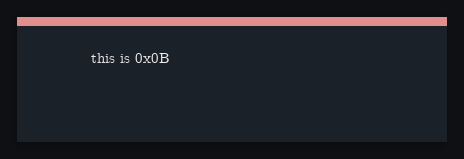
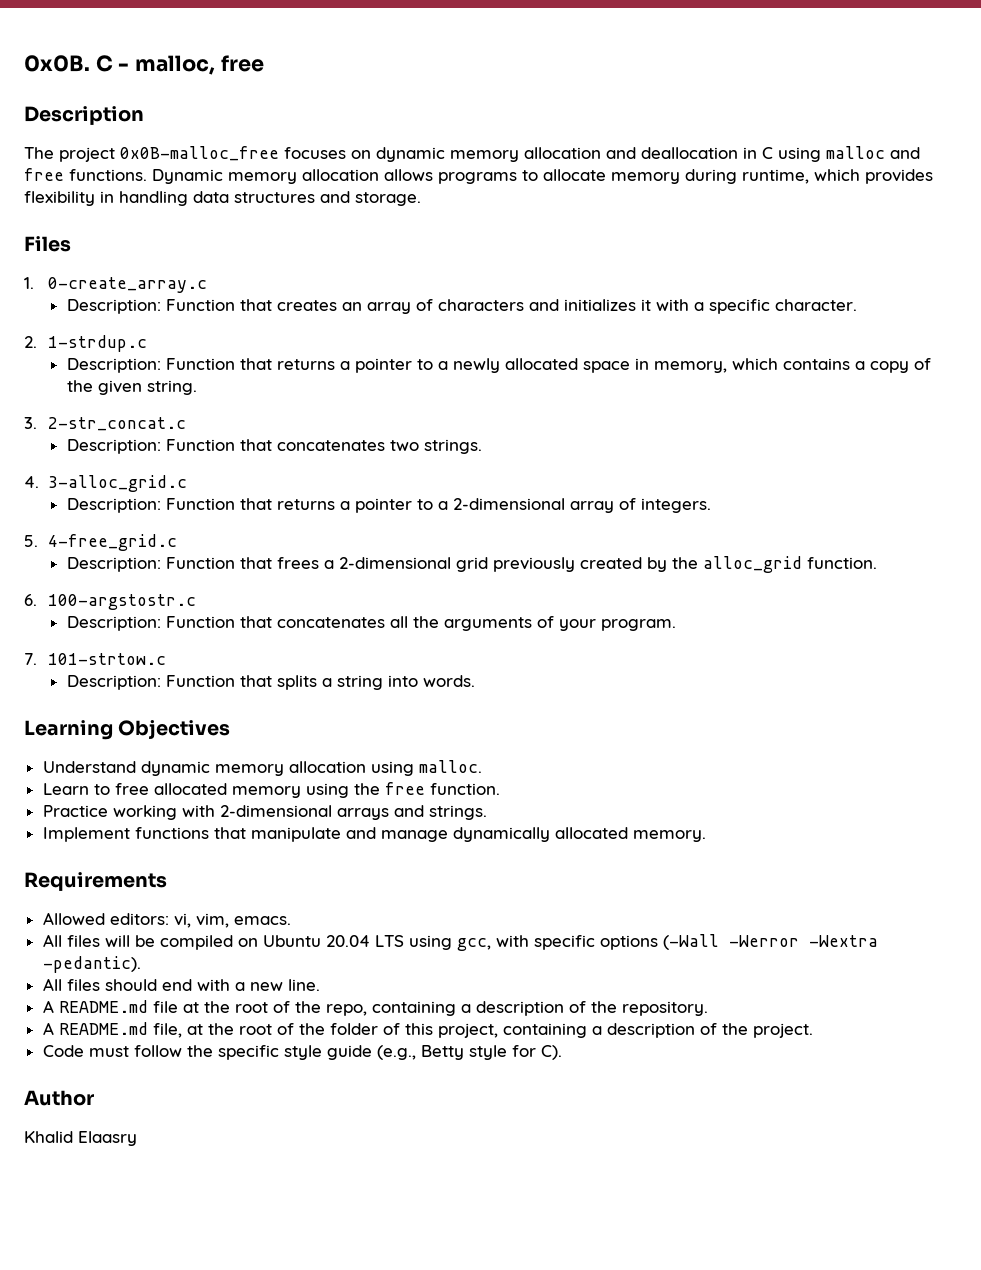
[91,53,170,63] this is 0x0B -> [24,55,264,75] [24,106,144,125] [24,146,920,162] [24,168,933,184] [24,191,421,206] [24,236,71,252] [24,277,207,293] [66,299,857,314] [24,335,147,352] [66,358,931,373] [66,380,197,395] [24,417,186,431] [66,439,482,454] [24,475,187,492] [66,498,711,513] [24,534,177,551] [66,556,877,573] [24,594,196,610] [66,616,676,631] [24,653,166,665] [66,675,475,690] [24,719,231,740] [42,760,482,776] [42,782,500,798] [42,805,487,820] [42,827,706,842] [24,872,167,891] [42,912,291,928] [42,934,878,951] [42,956,141,973] [42,978,320,991] [42,1000,708,1016] [42,1022,813,1038] [42,1045,562,1060] [24,1090,94,1106] [24,1131,137,1146] 0x0B. C - malloc, free // Description // The project 0x0B-malloc_free focuses on dynamic memory allocation and deallocation in C using malloc and free functions. Dynamic memory allocation allows programs to allocate memory during runtime, which provides flexibility in handling data structures and storage. // Files // 1. 0-create_array.c // Description: Function that creates an array of characters and initializes it with a specific character. // 2. 1-strdup.c // Description: Function that returns a pointer to a newly allocated space in memory, which contains a copy of the given string. // 3. 2-str_concat.c // Description: Function that concatenates two strings. // 4. 3-alloc_grid.c // Description: Function that returns a pointer to a 2-dimensional array of integers. // 5. 4-free_grid.c // Description: Function that frees a 2-dimensional grid previously created by the alloc_grid function. // 6. 100-argstostr.c // Description: Function that concatenates all the arguments of your program. // 7. 101-strtow.c // Description: Function that splits a string into words. // Learning Objectives // Understand dynamic memory allocation using malloc. // Learn to free allocated memory using the free function. // Practice working with 2-dimensional arrays and strings. // Implement functions that manipulate and manage dynamically allocated memory. // Requirements // Allowed editors: vi, vim, emacs. // All files will be compiled on Ubuntu 20.04 LTS using gcc, with specific options (-Wall -Werror -Wextra -pedantic). // All files should end with a new line. // A README.md file at the root of the repo, containing a description of the repository. // A README.md file, at the root of the folder of this project, containing a description of the project. // Code must follow the specific style guide (e.g., Betty style for C). // Author // Khalid Elaasry

